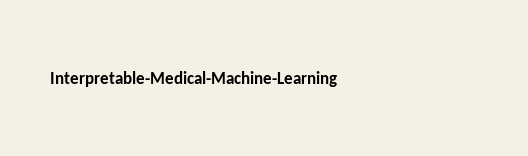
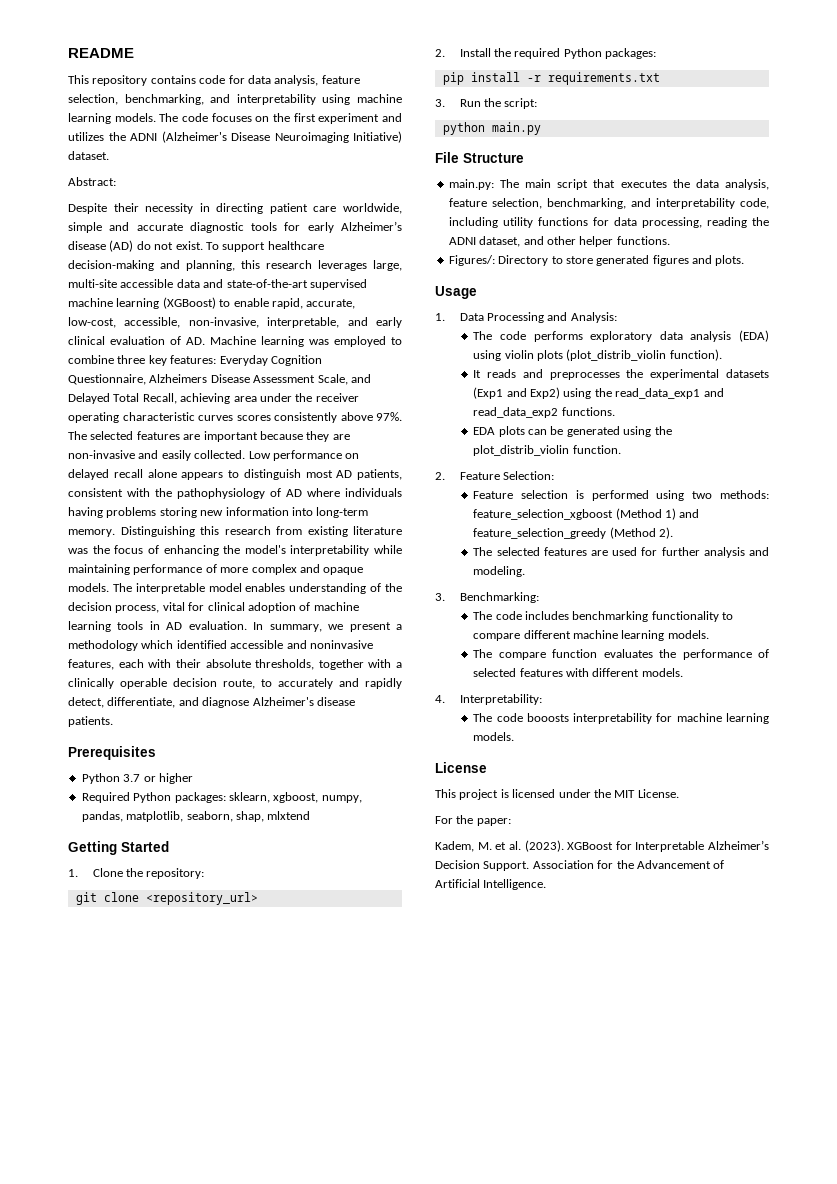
[50,71,337,87] Interpretable-Medical-Machine-Learning -> [68,48,134,58] [68,75,360,86] [68,94,402,105] [68,113,402,124] [68,131,402,143] [68,151,109,160] [68,177,116,186] [68,203,402,214] [68,221,402,233] [68,240,324,252] [68,260,402,271] [68,279,367,290] [68,297,356,309] [68,317,402,328] [68,336,402,347] [68,355,322,366] [68,374,371,385] [68,393,359,404] [68,412,402,423] [68,431,350,442] [68,450,360,461] [68,469,402,480] [68,488,402,499] [68,507,369,518] [68,526,402,537] [68,545,402,556] [68,564,364,575] [68,583,402,594] [68,602,359,613] [68,621,403,632] [68,640,373,651] [68,659,402,670] [68,678,402,689] [68,697,355,708] [68,716,113,727] [68,746,156,760] [81,773,193,784] [81,792,362,803] [81,811,311,822] [68,841,169,855] [68,868,205,879] [75,892,258,905] [435,48,657,59] [442,72,660,85] [435,98,538,109] [442,122,541,135] [435,152,524,163] [448,179,769,190] [448,198,769,209] [448,217,769,228] [448,236,670,247] [448,255,745,266] [435,286,477,299] [435,312,617,323] [473,330,769,342] [473,349,722,361] [473,369,769,380] [473,387,724,399] [473,407,615,418] [473,426,672,437] [473,445,621,456] [435,471,554,480] [473,490,769,501] [473,508,700,520] [473,527,674,539] [473,547,769,558] [473,566,526,577] [435,592,539,603] [473,611,734,622] [473,630,709,641] [473,649,769,660] [473,668,683,677] [435,694,542,705] [473,713,769,724] [473,732,515,741] [435,762,487,773] [435,789,679,800] [435,815,511,826] [435,840,769,852] [435,860,725,871] [435,879,547,890] README // This repository contains code for data analysis, feature selection, benchmarking, and interpretability using machine learning models. The code focuses on the first experiment and utilizes the ADNI (Alzheimer's Disease Neuroimaging Initiative) dataset. // Abstract: // Despite their necessity in directing patient care worldwide, simple and accurate diagnostic tools for early Alzheimer’s disease (AD) do not exist. To support healthcare decision-making and planning, this research leverages large, multi-site accessible data and state-of-the-art supervised machine learning (XGBoost) to enable rapid, accurate, low-cost, accessible, non-invasive, interpretable, and early clinical evaluation of AD. Machine learning was employed to combine three key features: Everyday Cognition Questionnaire, Alzheimers Disease Assessment Scale, and Delayed Total Recall, achieving area under the receiver operating characteristic curves scores consistently above 97%. The selected features are important because they are non-invasive and easily collected. Low performance on delayed recall alone appears to distinguish most AD patients, consistent with the pathophysiology of AD where individuals having problems storing new information into long-term memory. Distinguishing this research from existing literature was the focus of enhancing the model's interpretability while maintaining performance of more complex and opaque models. The interpretable model enables understanding of the decision process, vital for clinical adoption of machine learning tools in AD evaluation. In summary, we present a methodology which identified accessible and noninvasive features, each with their absolute thresholds, together with a clinically operable decision route, to accurately and rapidly detect, differentiate, and diagnose Alzheimer's disease patients. // Prerequisites // Python 3.7 or higher // Required Python packages: sklearn, xgboost, numpy, pandas, matplotlib, seaborn, shap, mlxtend // Getting Started // 1. Clone the repository: // git clone <repository_url> // 2. Install the required Python packages: // pip install -r requirements.txt // 3. Run the script: // python main.py // File Structure // main.py: The main script that executes the data analysis, feature selection, benchmarking, and interpretability code, including utility functions for data processing, reading the ADNI dataset, and other helper functions. // Figures/: Directory to store generated figures and plots. // Usage // 1. Data Processing and Analysis: // The code performs exploratory data analysis (EDA) using violin plots (plot_distrib_violin function). // It reads and preprocesses the experimental datasets (Exp1 and Exp2) using the read_data_exp1 and read_data_exp2 functions. // EDA plots can be generated using the plot_distrib_violin function. // 2. Feature Selection: // Feature selection is performed using two methods: feature_selection_xgboost (Method 1) and feature_selection_greedy (Method 2). // The selected features are used for further analysis and modeling. // 3. Benchmarking: // The code includes benchmarking functionality to compare different machine learning models. // The compare function evaluates the performance of selected features with different models. // 4. Interpretability: // The code booosts interpretability for machine learning models. // License // This project is licensed under the MIT License. // For the paper: // Kadem, M. et al. (2023). XGBoost for Interpretable Alzheimer’s Decision Support. Association for the Advancement of Artificial Intelligence.

